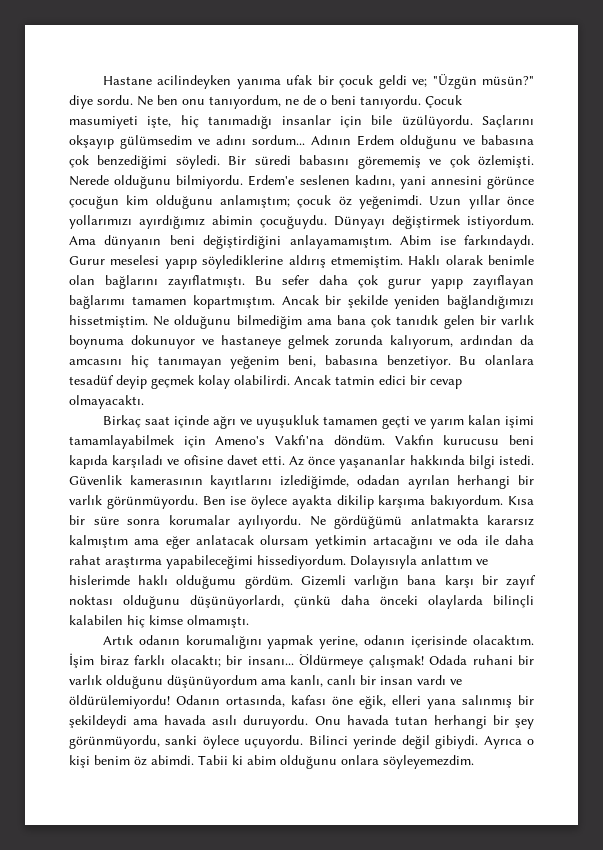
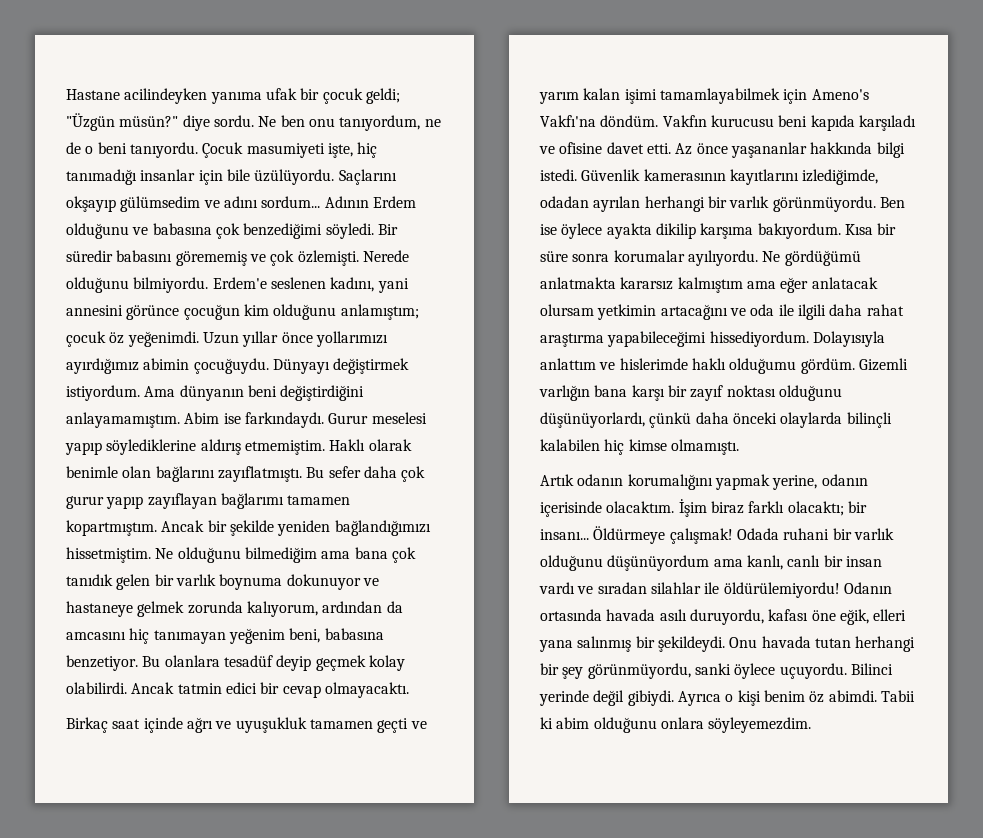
[378,75,428,89] geldi ve; -> [365,88,400,104] geldi;
[254,155,291,165] süredi -> [66,250,113,262] süredir
(499, 540) none -> [797,304,826,320] ilgili
[69,695,285,709] öldürülemiyordu! Odanın ortasında, -> [597,582,892,598] [540,609,764,625] sıradan silahlar ile öldürülemiyordu! Odanın ortasında havada asılı duruyordu,
[69,715,309,729] şekildeydi ama havada asılı duruyordu. -> [657,636,725,652] şekildeydi.

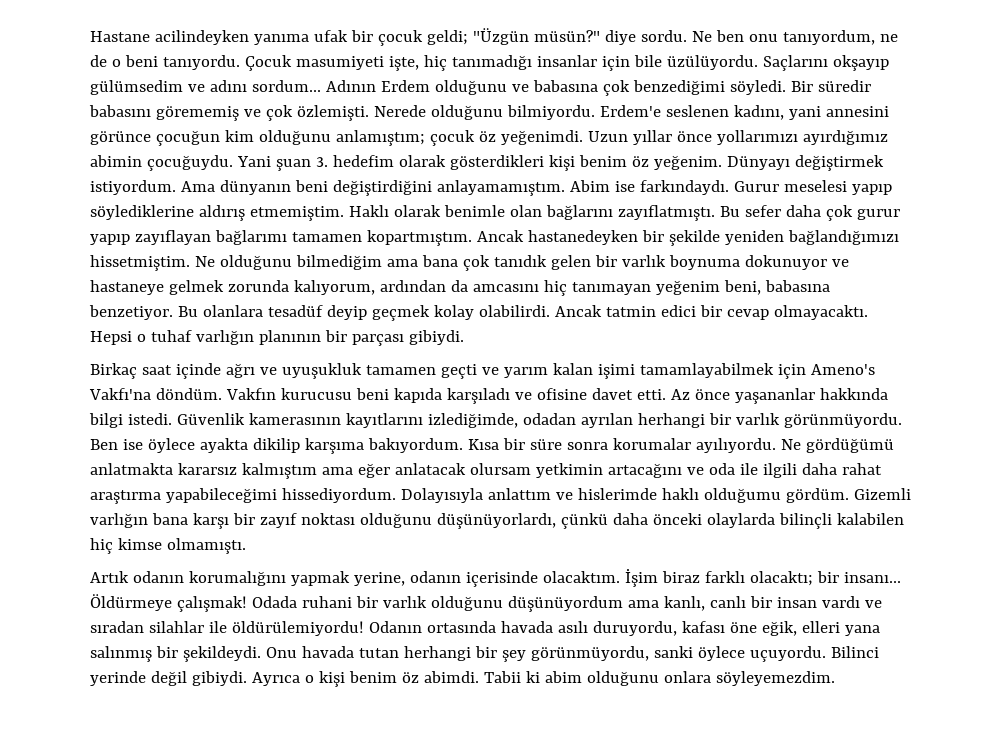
(269, 366) none -> [236,155,722,171] Yani şuan 3. hedefim olarak gösterdikleri kişi benim öz yeğenim.
(205, 526) none -> [527,230,638,245] hastanedeyken
(409, 690) none -> [90,330,464,346] Hepsi o tuhaf varlığın planının bir parçası gibiydi.

